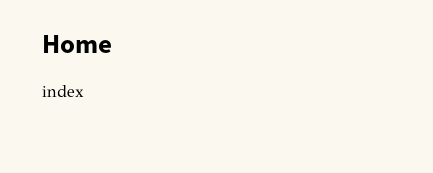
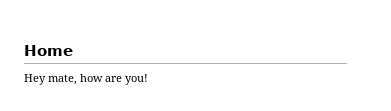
[42,85,84,97] index -> [24,74,148,85] Hey mate, how are you!

